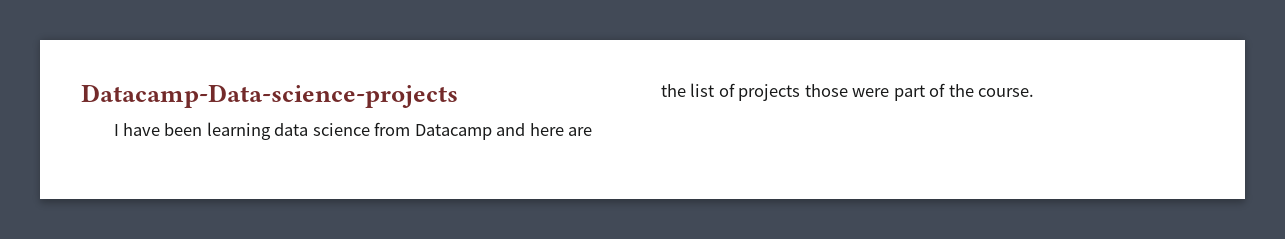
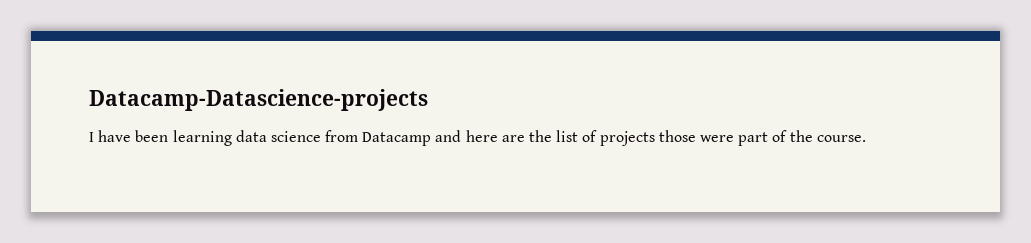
[81,84,458,108] Datacamp-Data-science-projects -> [89,89,428,111] Datacamp-Datascience-projects

